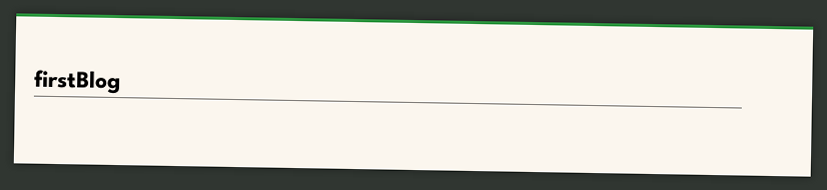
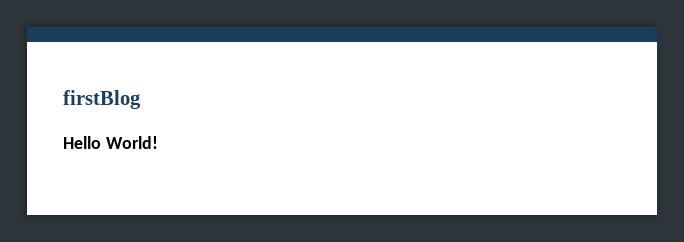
(121, 82) none -> [63,136,158,149] // Hello World!

